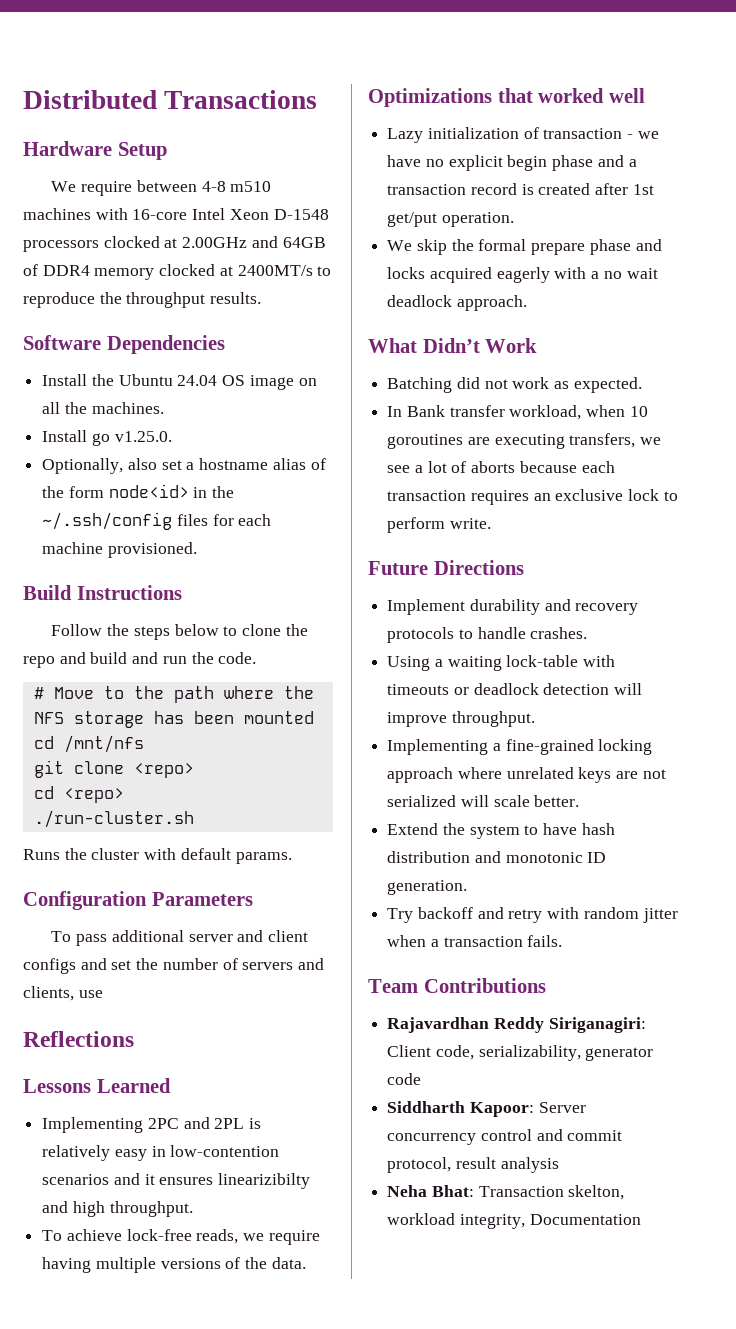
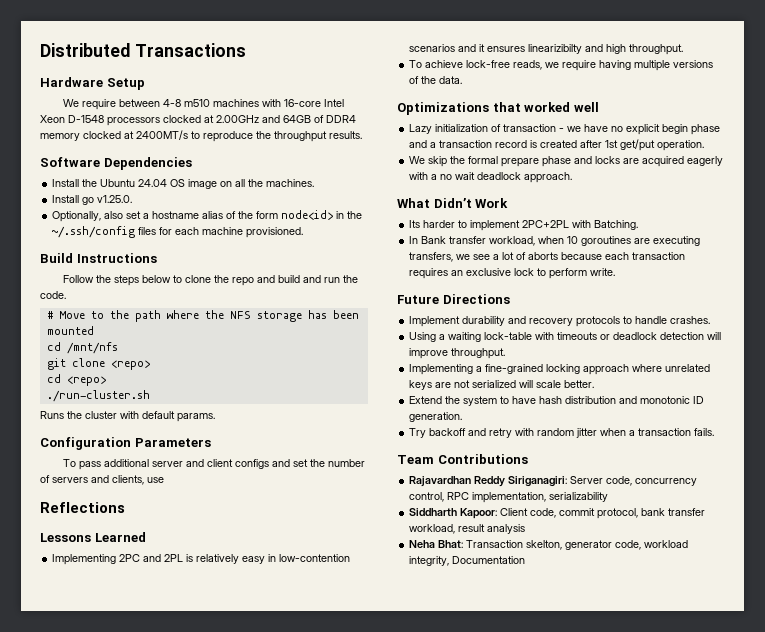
(426, 273) none -> [623,158,640,164] are
[387,377,642,393] Batching did not work as expected. -> [409,220,639,231] Its harder to implement 2PC+2PL with Batching.
[387,1045,654,1061] [387,1073,422,1085] [387,1101,586,1117] [387,1129,623,1145] [387,1157,452,1173] Client code, serializability, generator code // Siddharth Kapoor: Server concurrency control and commit protocol, -> [570,476,698,486] [409,492,609,503] [409,508,706,519] [409,524,456,534] Server code, concurrency control, RPC implementation, serializability // Siddharth Kapoor: Client code, commit protocol, bank transfer workload,
(625, 1192) none -> [565,540,642,550] generator code,

